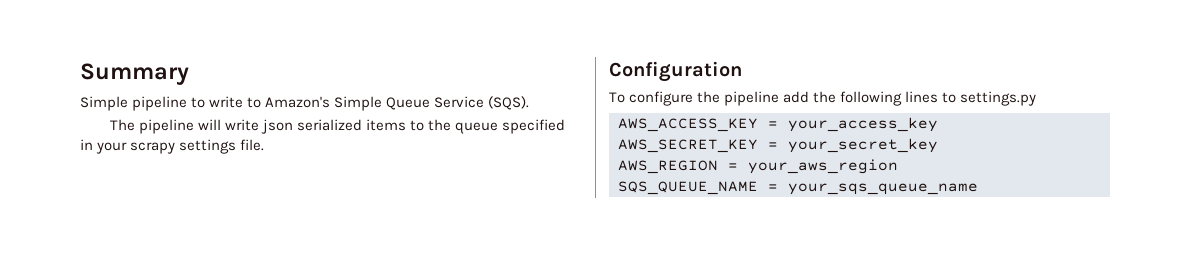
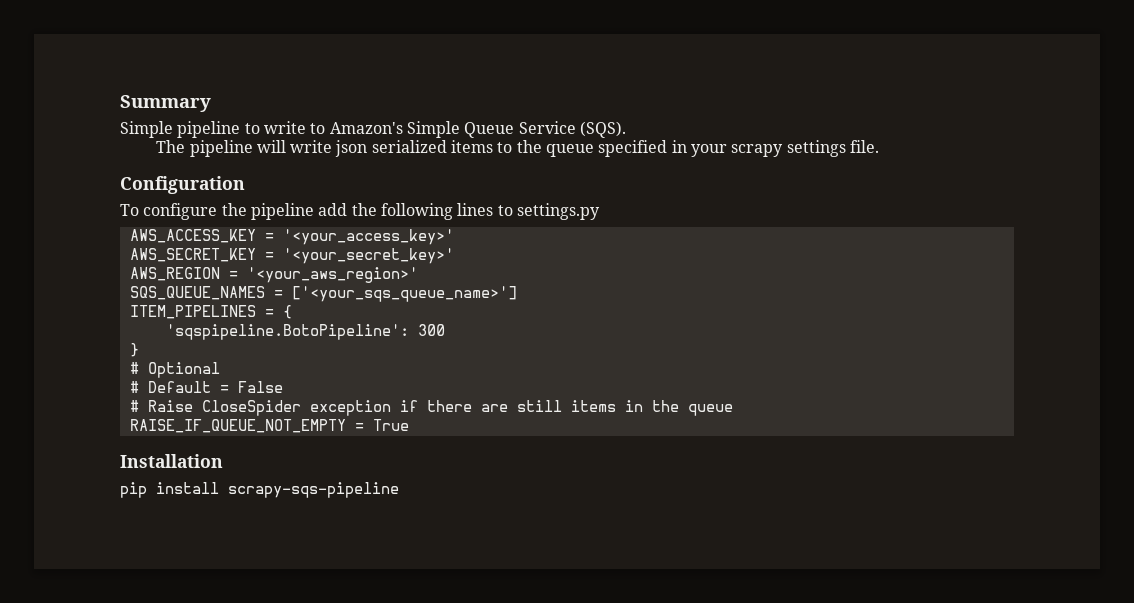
[788,117,938,132] your_access_key -> [282,229,454,245] '<your_access_key>'
[788,138,938,153] your_secret_key -> [282,248,454,264] '<your_secret_key>'
[748,159,898,174] [618,181,978,195] your_aws_region // SQS_QUEUE_NAME = your_sqs_queue_name -> [246,267,418,283] [129,286,517,302] [129,305,292,319] [165,324,445,340] [129,343,139,357] [129,362,220,378] [129,381,283,393] [129,400,733,416] [129,419,409,433] [120,454,223,468] [120,482,399,498] '<your_aws_region>' // SQS_QUEUE_NAMES = ['<your_sqs_queue_name>'] // ITEM_PIPELINES = { // 'sqspipeline.BotoPipeline': 300 // } // # Optional // # Default = False // # Raise CloseSpider exception if there are still items in the queue // RAISE_IF_QUEUE_NOT_EMPTY = True // Installation // pip install scrapy-sqs-pipeline

